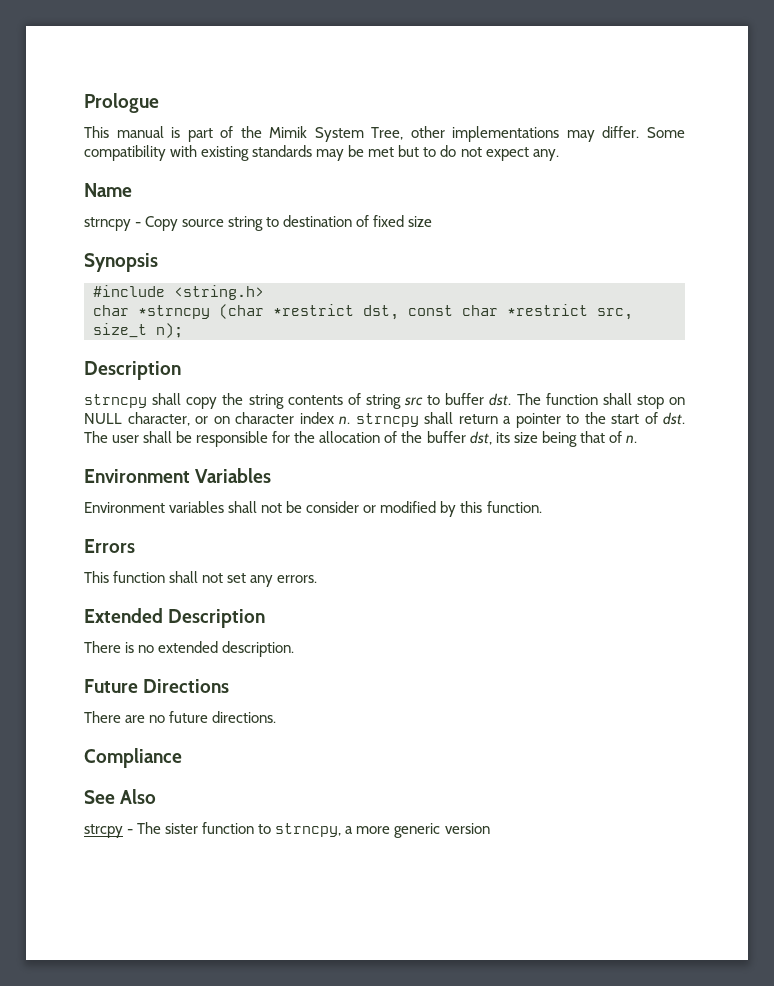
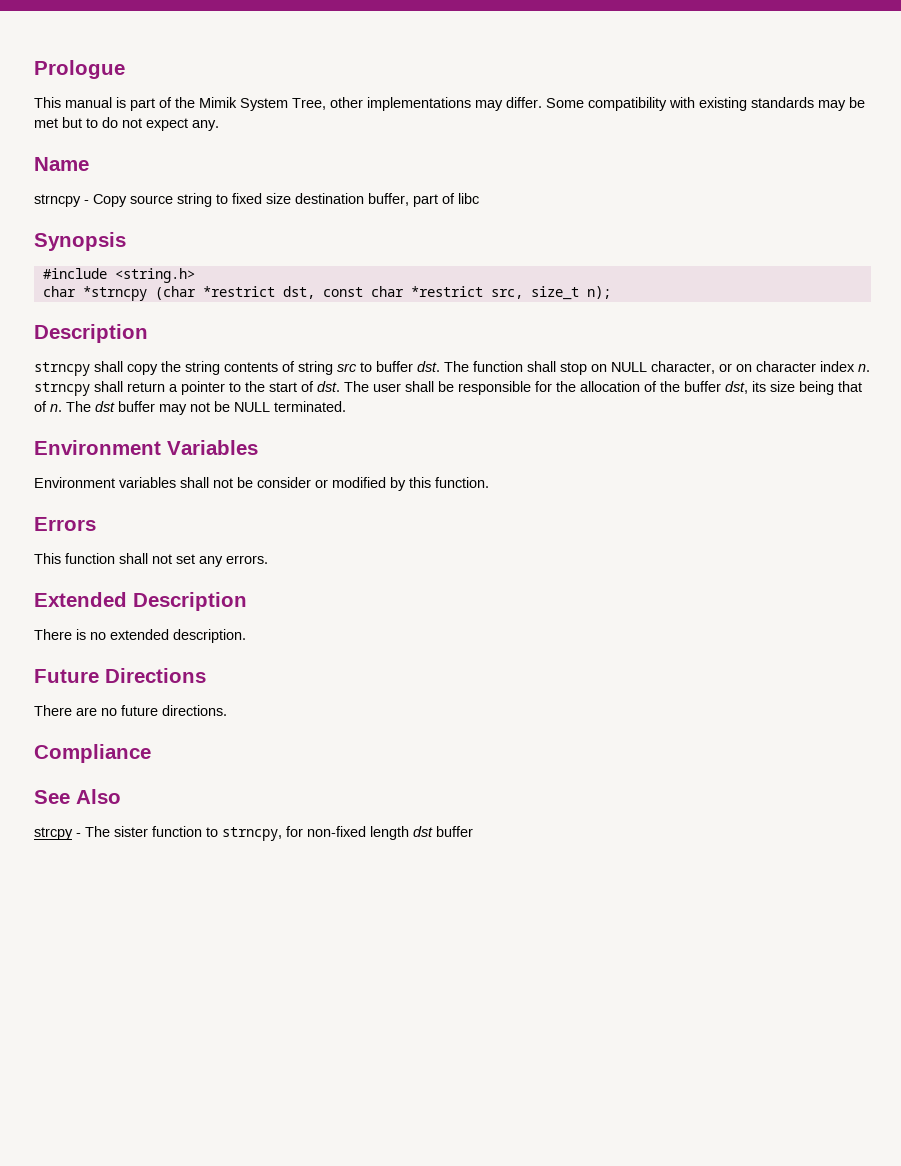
[283,215,370,227] destination of -> (228, 199) none
(433, 221) none -> [295,193,479,207] destination buffer, part of libc
(637, 439) none -> [66,401,346,415] The dst buffer may not be NULL terminated.
[345,823,490,838] a more generic version -> [286,826,473,840] for non-fixed length dst buffer

